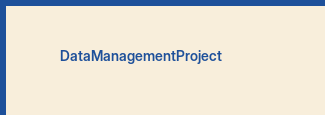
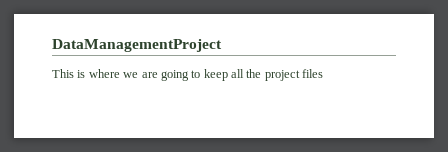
(222, 57) none -> [52,69,324,81] // This is where we are going to keep all the project files

